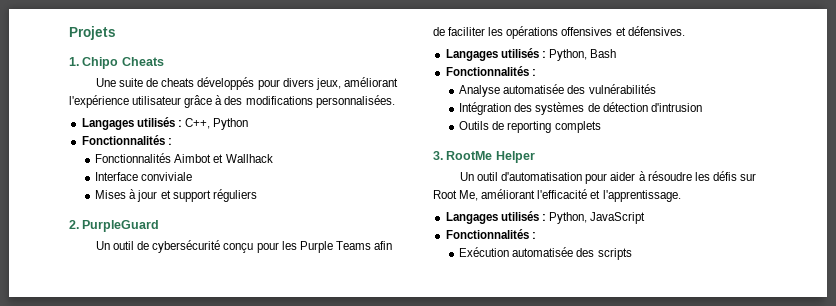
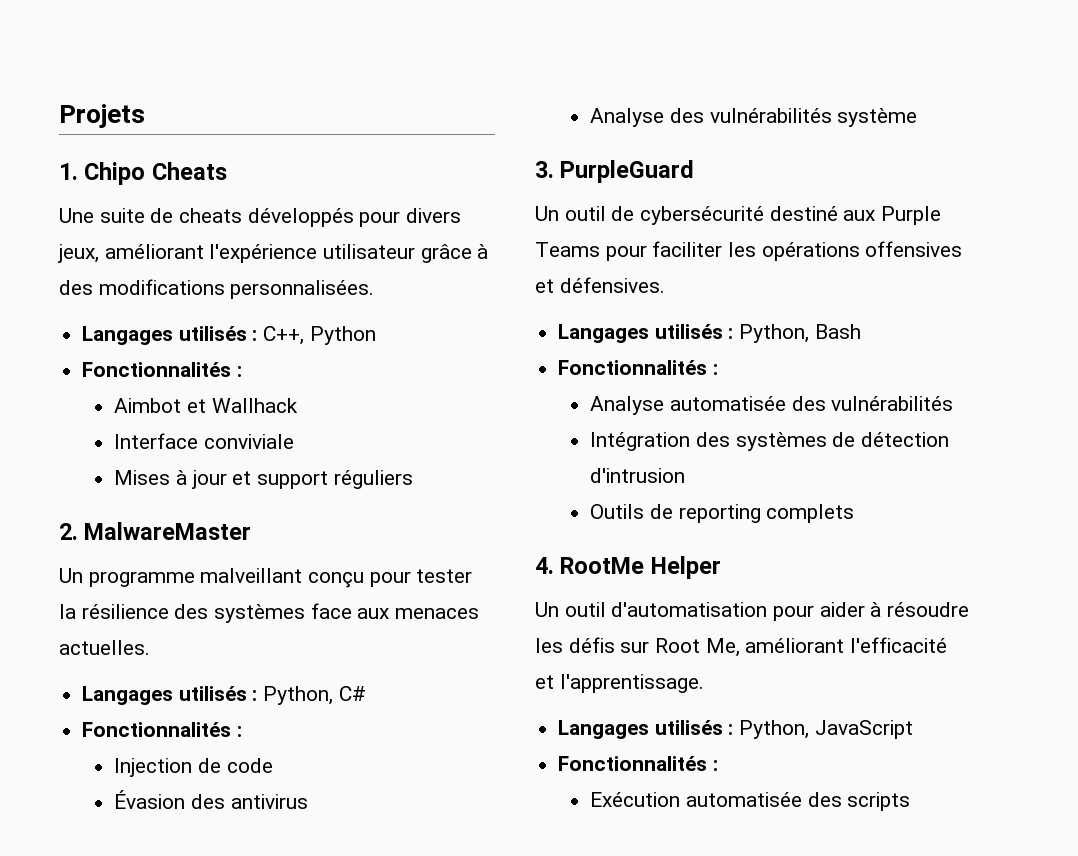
[95,153,172,163] Fonctionnalités -> (242, 371) none
(79, 224) none -> [84,522,252,540] [59,568,473,588] [59,603,480,623] [59,640,150,655] [82,686,366,705] [82,722,242,737] [114,758,273,777] [114,790,308,809] [590,108,918,127] [535,161,554,178] MalwareMaster // Un programme malveillant conçu pour tester la résilience des systèmes face aux menaces actuelles. // Langages utilisés : Python, C# // Fonctionnalités : // Injection de code // Évasion des antivirus // Analyse des vulnérabilités système // 3.
[223,241,392,253] [433,27,445,36] conçu pour les Purple Teams afin de -> [769,206,942,225] [535,242,647,261] destiné aux Purple Teams pour
[433,151,443,160] 3. -> [535,557,554,574] 4.

